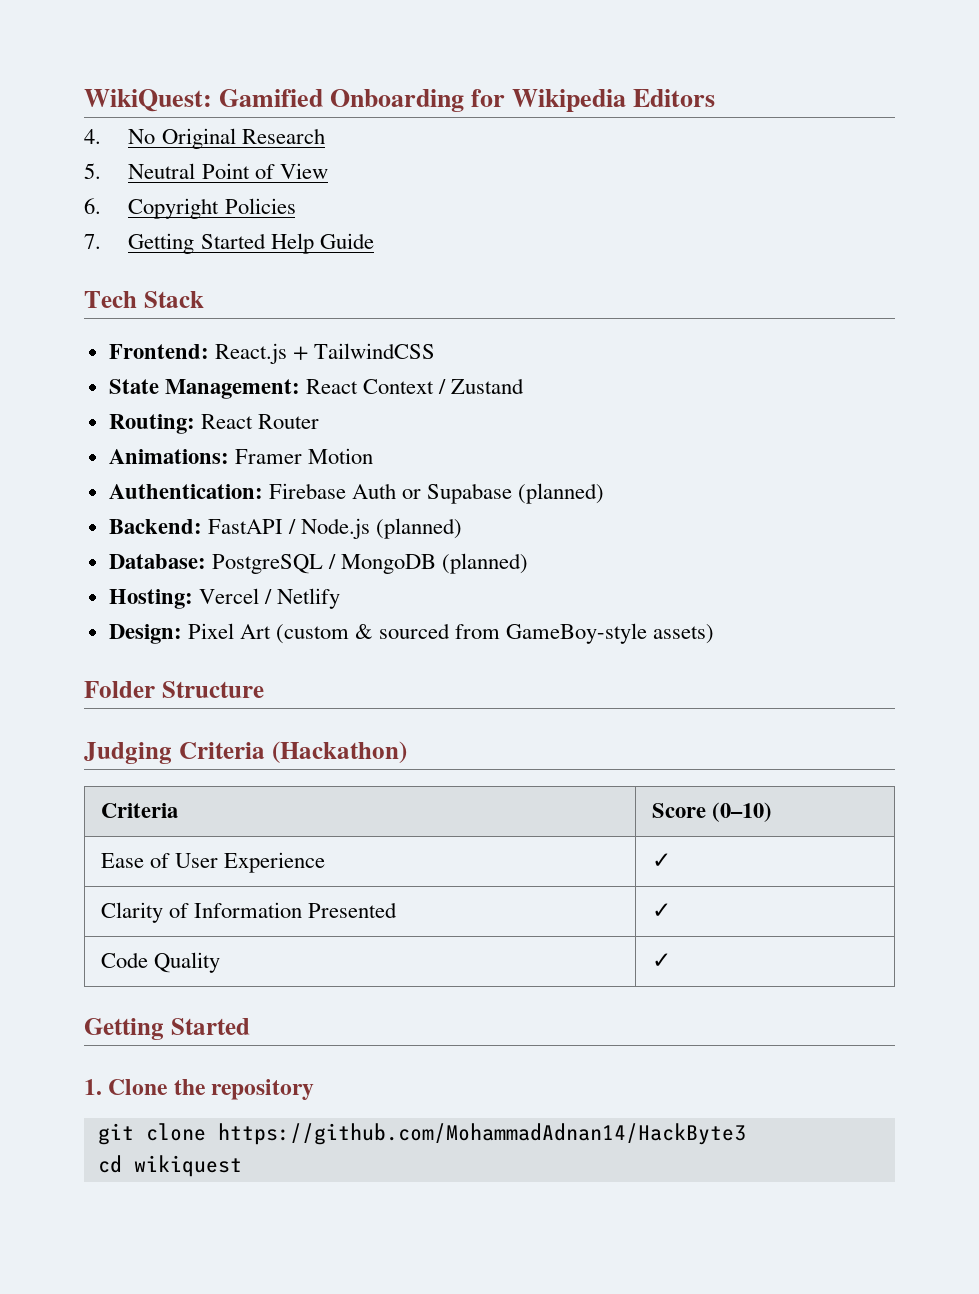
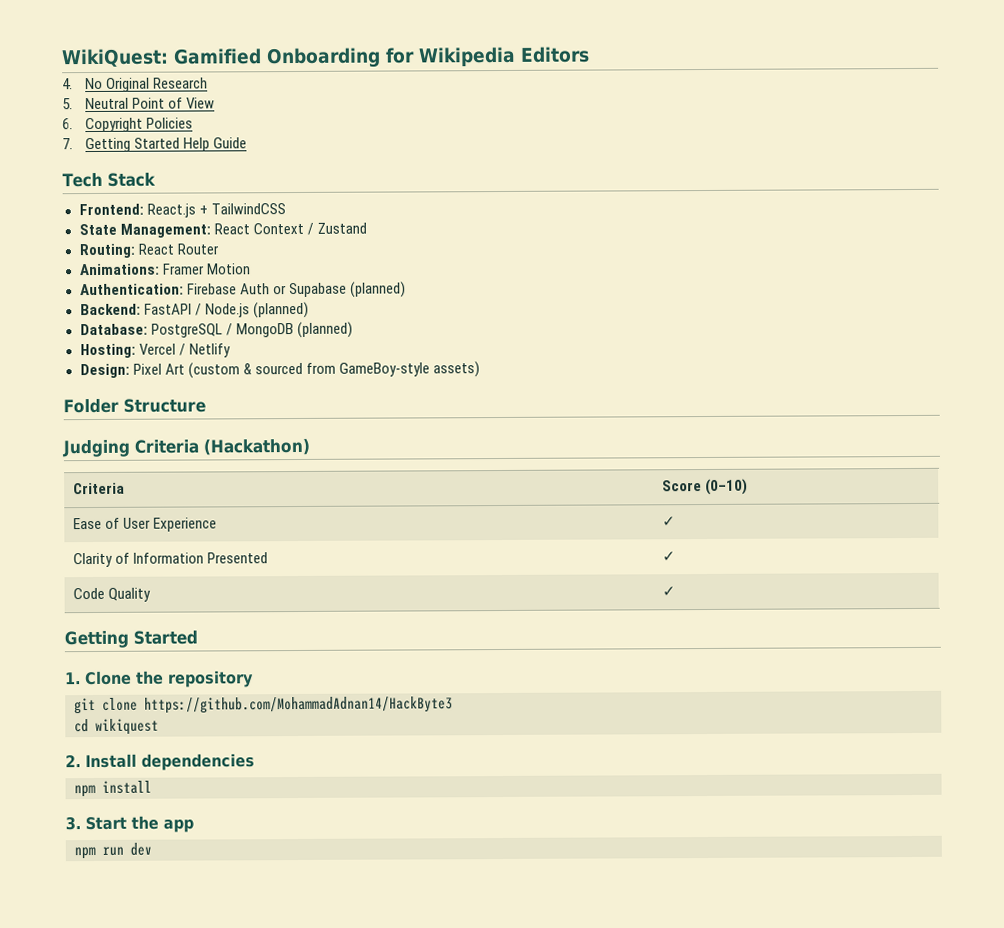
(242, 1166) none -> [65,753,255,771] [74,780,152,798] [65,815,194,833] [74,842,152,860] // 2. Install dependencies // npm install // 3. Start the app // npm run dev

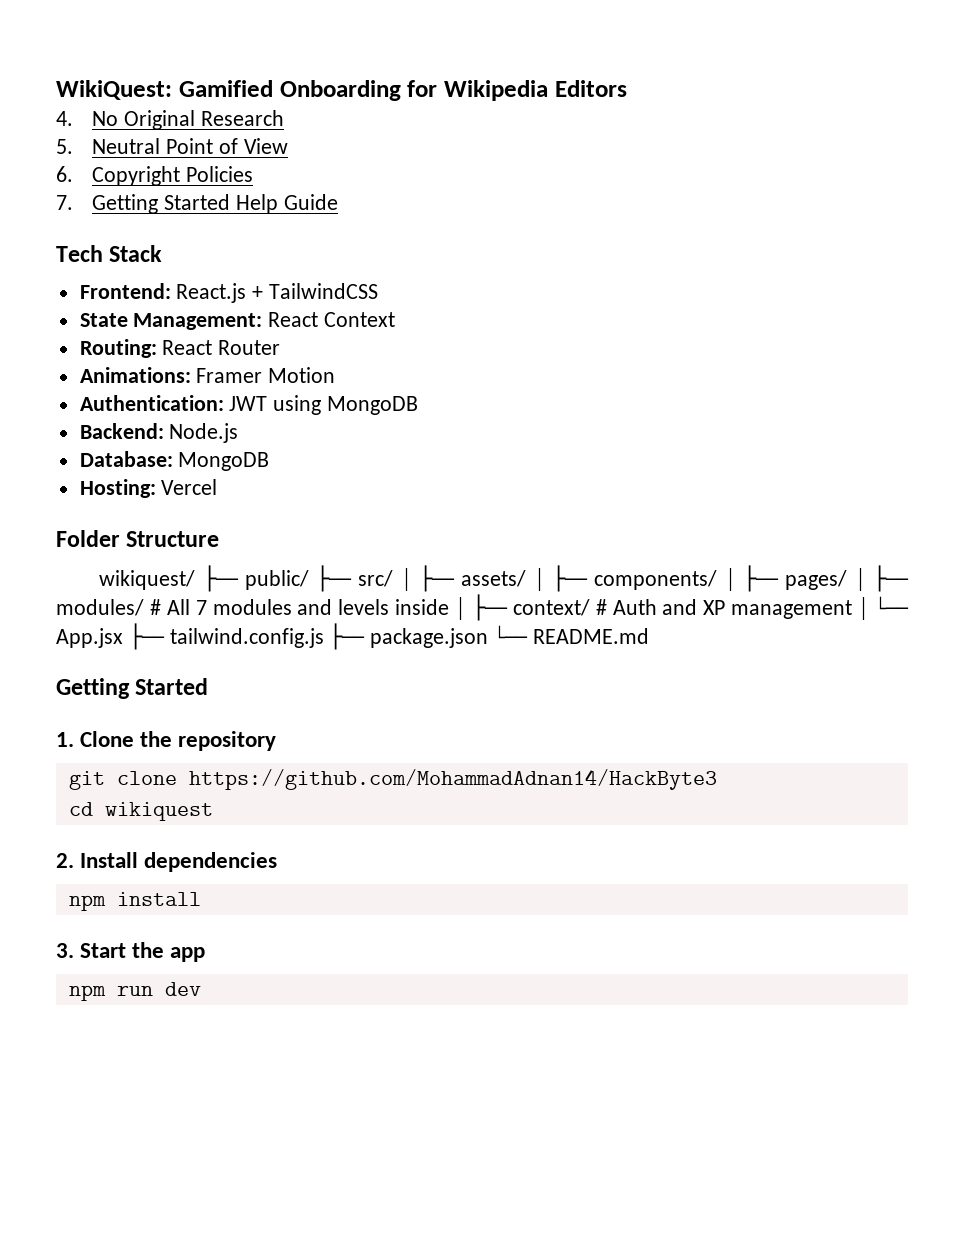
[306,222,367,235] / Zustand -> (396, 319) none
[186,281,406,298] Firebase Auth or Supabase (planned) -> [229,395,419,415] JWT using MongoDB
[143,303,202,316] FastAPI / -> (164, 431) none
[252,301,309,319] (planned) -> (239, 433) none
[150,321,353,339] PostgreSQL / MongoDB (planned) -> [178,452,270,471] MongoDB
[178,343,231,358] [79,361,480,379] [63,398,206,414] [62,438,310,458] [72,482,125,495] [661,478,748,496] [72,517,217,532] [661,516,676,527] [72,552,268,568] [661,551,676,562] [72,587,151,602] [661,586,676,597] / Netlify // Design: Pixel Art (custom & sourced from GameBoy-style assets) // Folder Structure // Judging Criteria (Hackathon) // Criteria | Score (0–10) // Ease of User Experience | ✓ // Clarity of Information Presented | ✓ // Code Quality | ✓ -> [56,530,220,547] [99,565,909,592] [56,594,909,621] [56,623,649,650] // Folder Structure // wikiquest/ ├── public/ ├── src/ │ ├── assets/ │ ├── components/ │ ├── pages/ │ ├── modules/ # All 7 modules and levels inside │ ├── context/ # Auth and XP management │ └── App.jsx ├── tailwind.config.js ├── package.json └── README.md

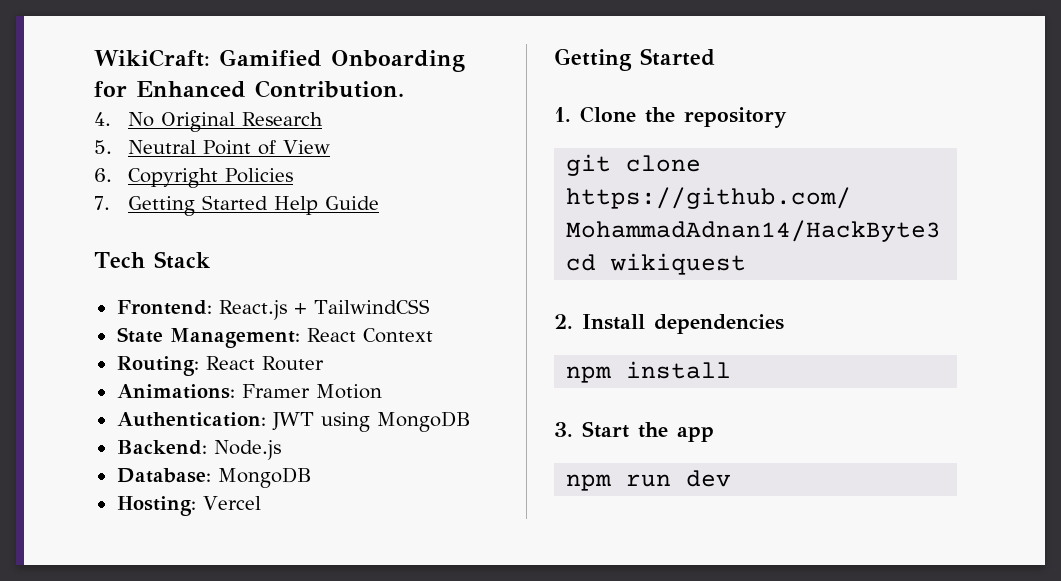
[56,80,172,100] WikiQuest: -> [94,49,210,67] WikiCraft:
[444,80,627,101] Wikipedia Editors -> [136,80,404,98] Enhanced Contribution.
[56,530,220,547] [99,565,909,592] [56,594,909,621] [56,623,649,650] // Folder Structure // wikiquest/ ├── public/ ├── src/ │ ├── assets/ │ ├── components/ │ ├── pages/ │ ├── modules/ # All 7 modules and levels inside │ ├── context/ # Auth and XP management │ └── App.jsx ├── tailwind.config.js ├── package.json └── README.md -> (261, 503) none

